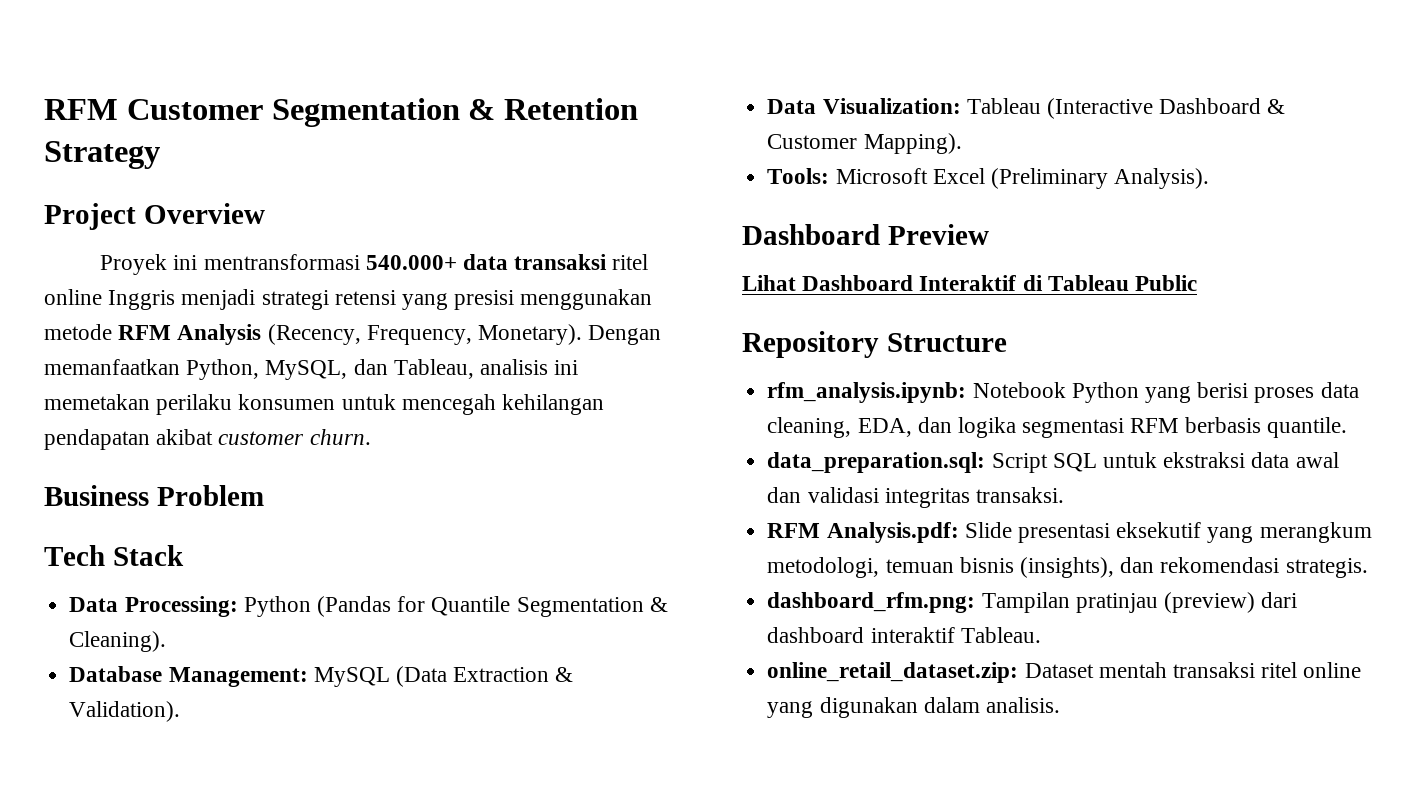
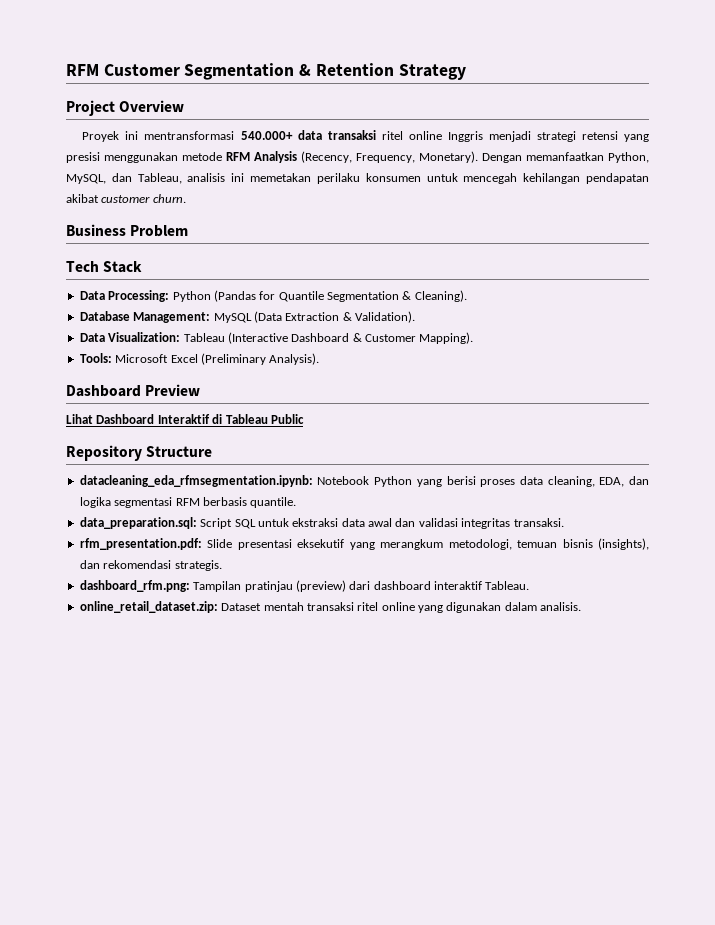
[767,382,967,403] rfm_analysis.ipynb: -> [79,475,313,487] datacleaning_eda_rfmsegmentation.ipynb:
[767,522,959,543] RFM Analysis.pdf: -> [79,538,202,550] rfm_presentation.pdf:

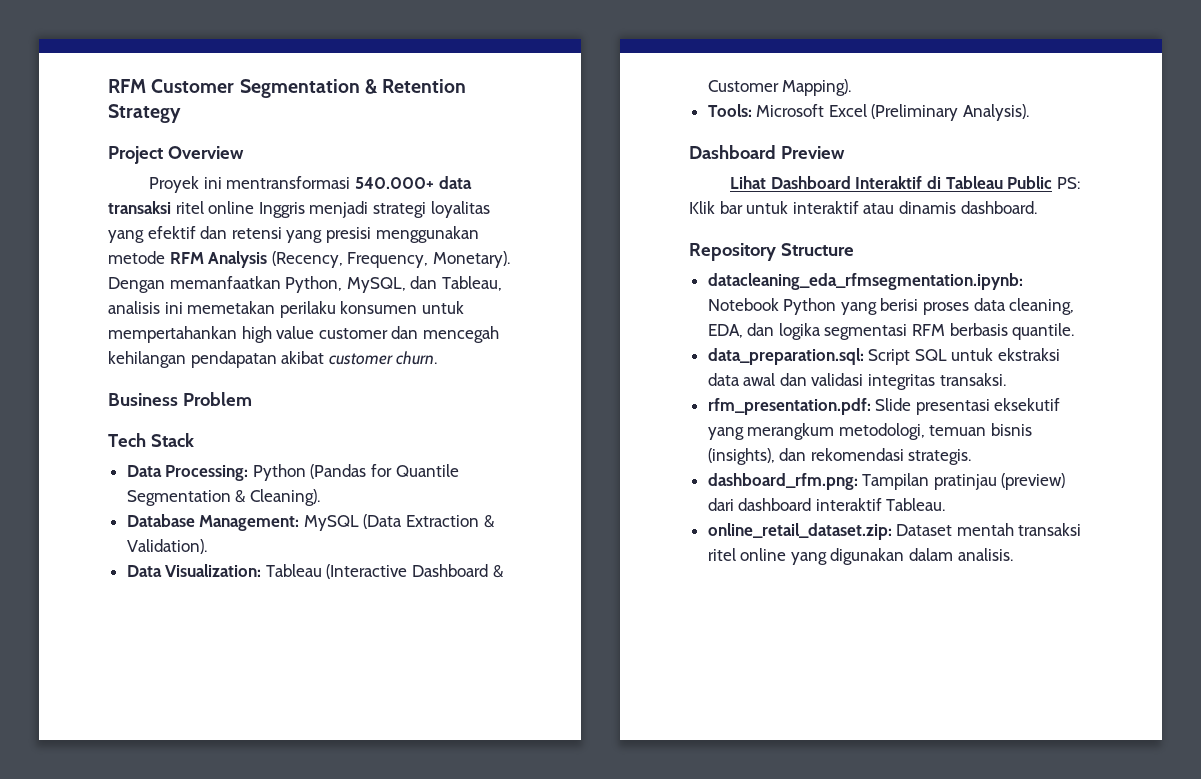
(576, 136) none -> [430,201,490,218] [108,226,228,243] loyalitas yang efektif dan
(458, 177) none -> [108,326,419,343] mempertahankan high value customer dan
(304, 419) none -> [1056,177,1080,189] [689,201,1037,214] PS: Klik bar untuk interaktif atau dinamis dashboard.

